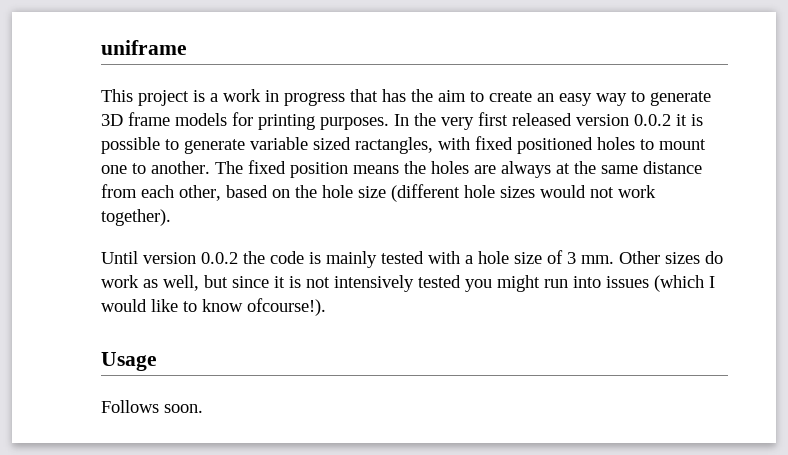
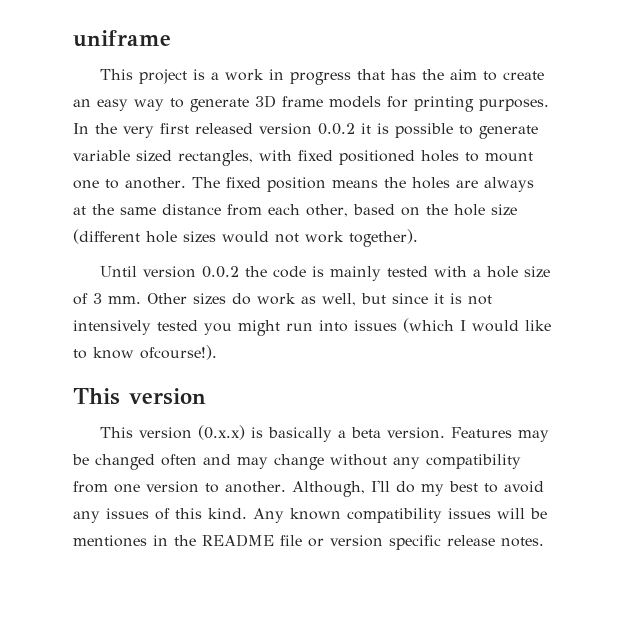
[355,137,433,154] ractangles, -> [178,150,253,166] rectangles,
[101,352,157,371] [101,400,203,413] Usage // Follows soon. -> [73,388,206,405] [99,425,549,442] [72,454,521,470] [73,480,544,497] [73,508,547,523] [73,534,544,550] This version // This version (0.x.x) is basically a beta version. Features may be changed often and may change without any compatibility from one version to another. Although, I'll do my best to avoid any issues of this kind. Any known compatibility issues will be mentiones in the README file or version specific release notes.

